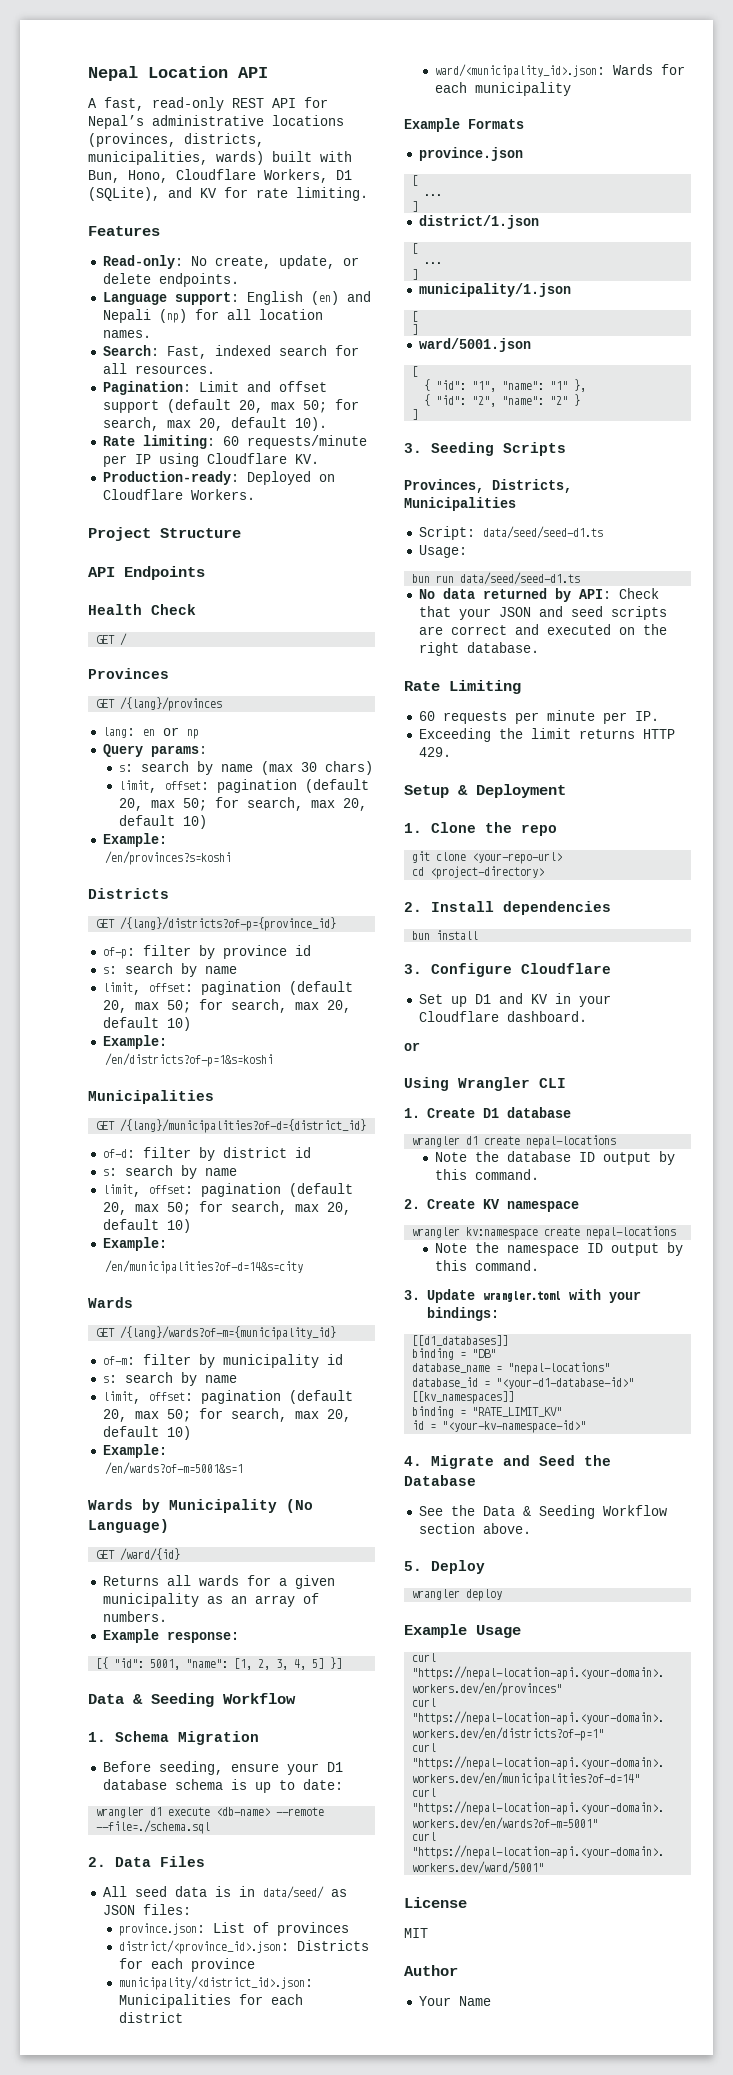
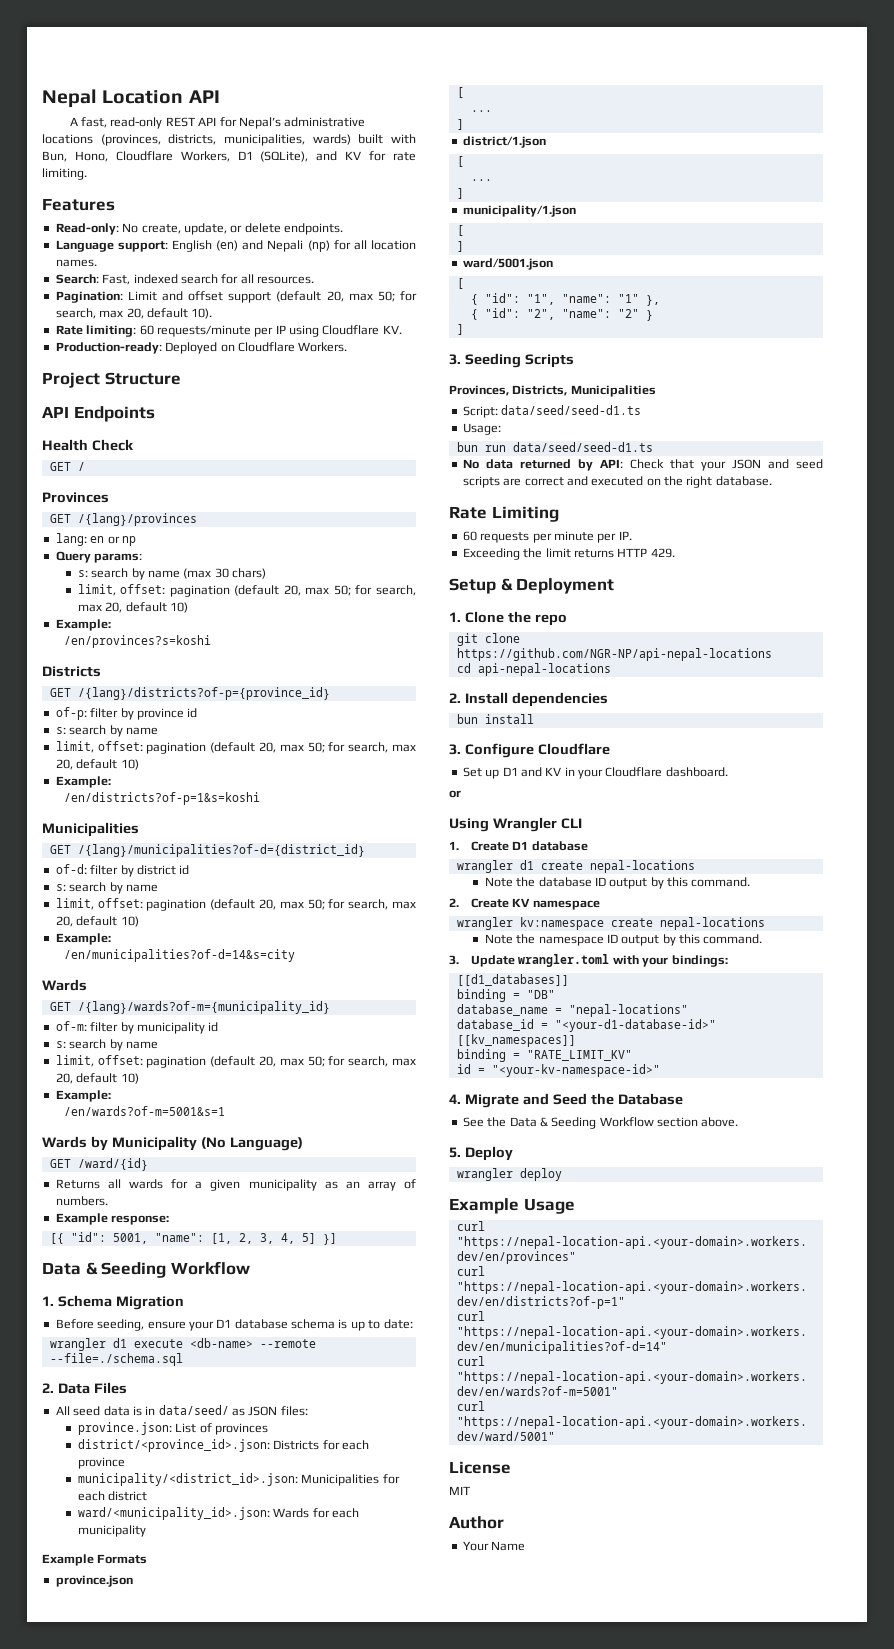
[472,852,563,864] <your-repo-url> -> [456,648,772,661] https://github.com/NGR-NP/api-nepal-locations
[430,866,545,879] <project-directory> -> [477,663,611,676] api-nepal-locations

